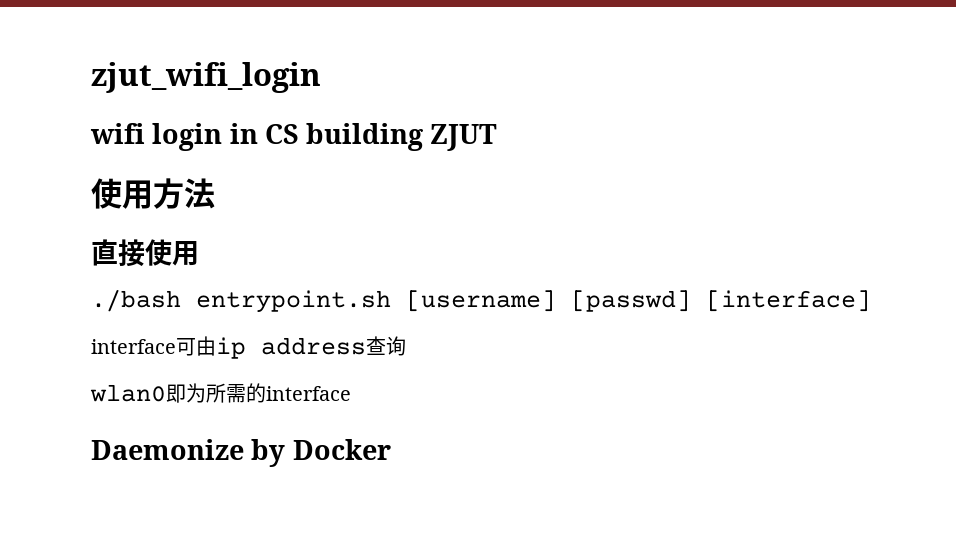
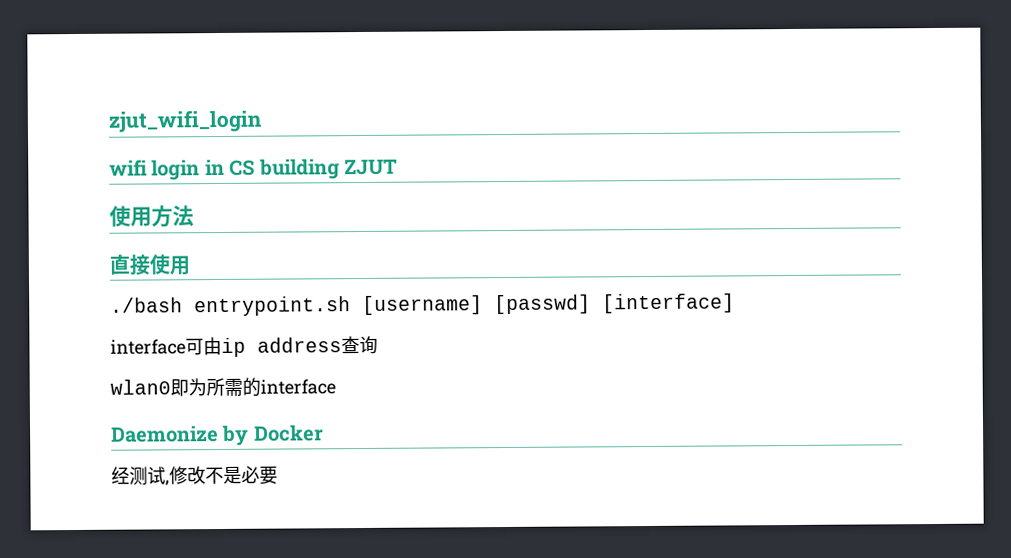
(391, 449) none -> [111,465,278,486] // 经测试,修改不是必要

